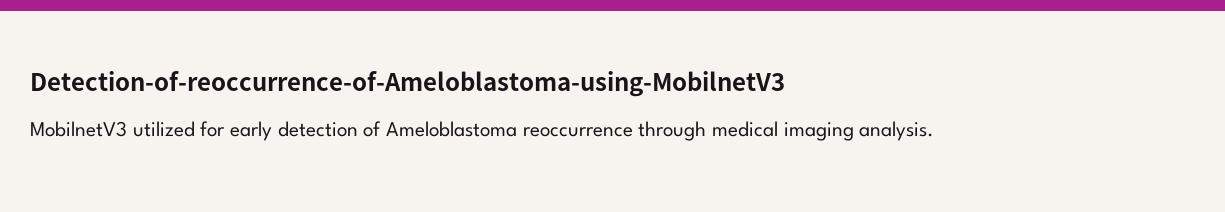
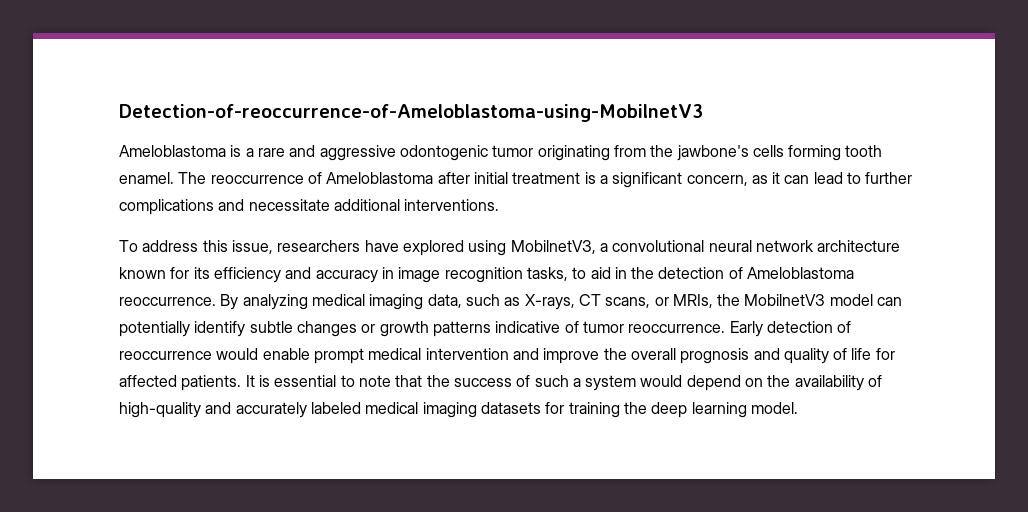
[30,121,935,141] MobilnetV3 utilized for early detection of Ameloblastoma reoccurrence through medical imaging analysis. -> [119,145,883,161] [119,172,913,188] [119,199,500,215] [119,240,901,256] [119,267,855,283] [119,294,903,310] [119,321,852,337] [119,348,895,364] [119,375,883,391] [119,402,798,418] Ameloblastoma is a rare and aggressive odontogenic tumor originating from the jawbone's cells forming tooth enamel. The reoccurrence of Ameloblastoma after initial treatment is a significant concern, as it can lead to further complications and necessitate additional interventions. // To address this issue, researchers have explored using MobilnetV3, a convolutional neural network architecture known for its efficiency and accuracy in image recognition tasks, to aid in the detection of Ameloblastoma reoccurrence. By analyzing medical imaging data, such as X-rays, CT scans, or MRIs, the MobilnetV3 model can potentially identify subtle changes or growth patterns indicative of tumor reoccurrence. Early detection of reoccurrence would enable prompt medical intervention and improve the overall prognosis and quality of life for affected patients. It is essential to note that the success of such a system would depend on the availability of high-quality and accurately labeled medical imaging datasets for training the deep learning model.

